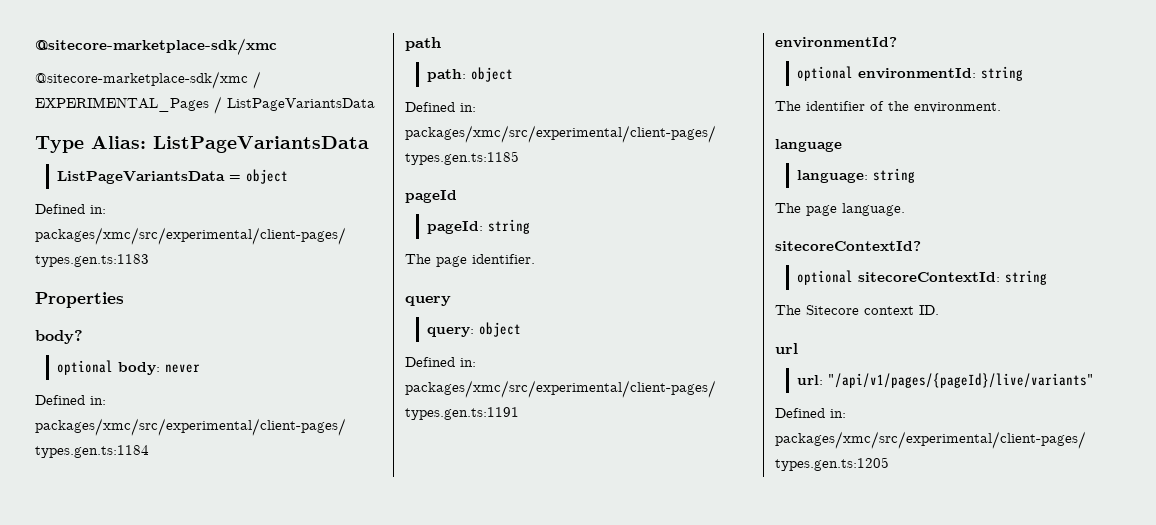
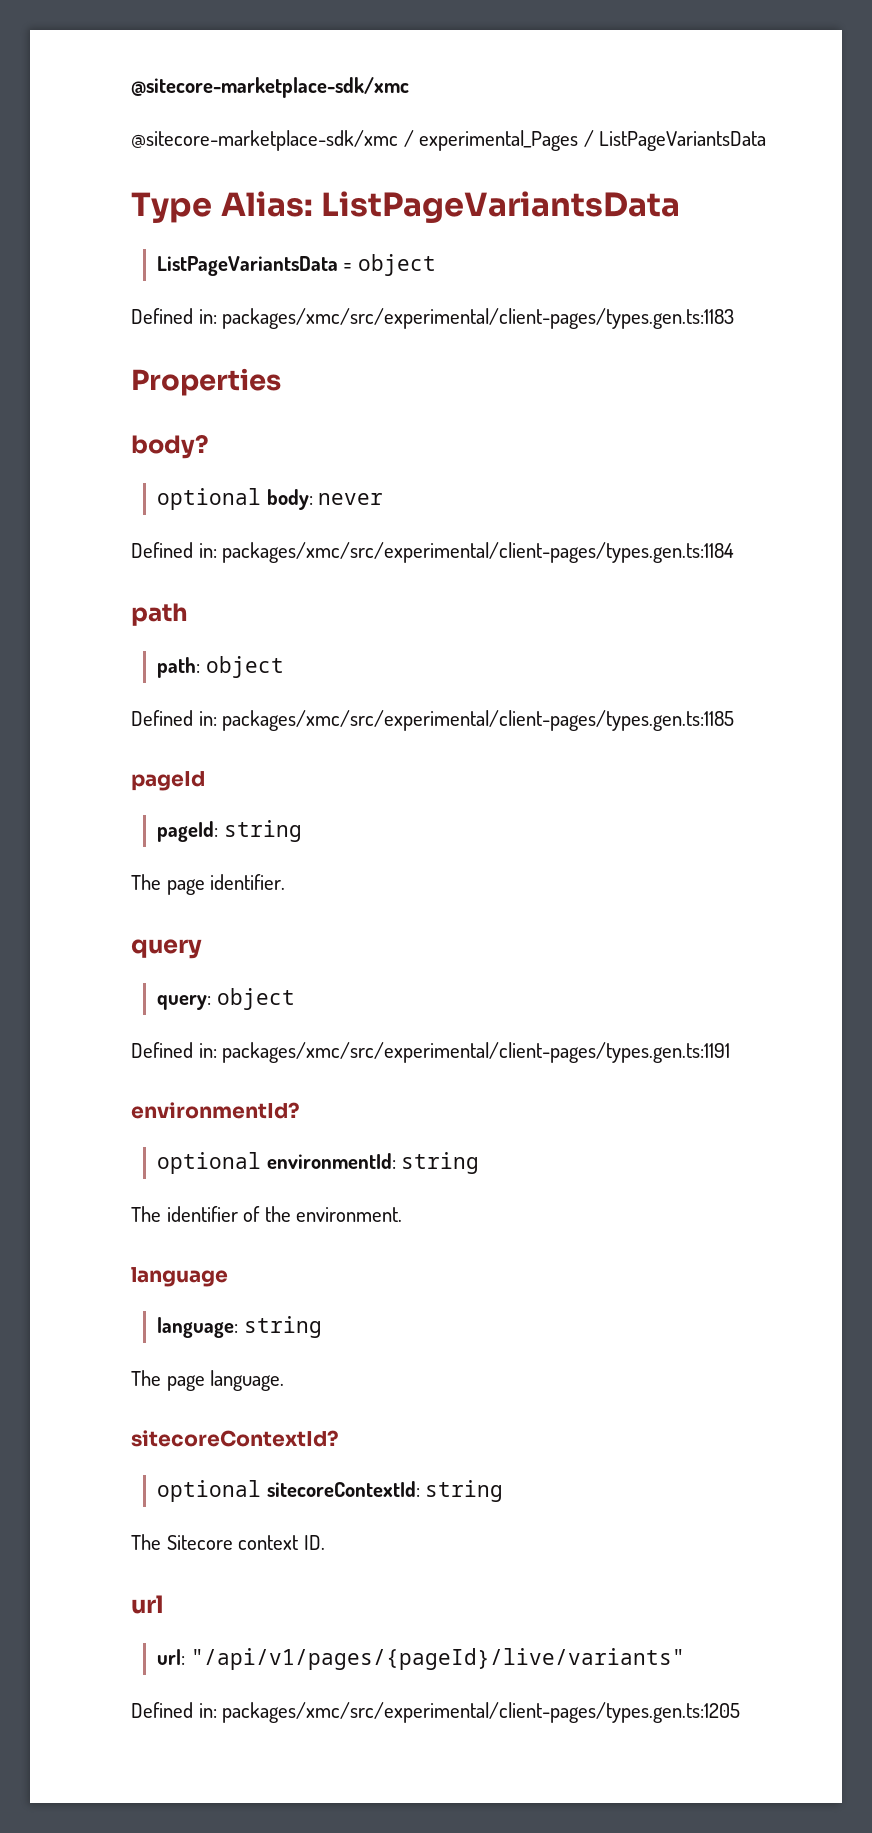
[35,97,209,112] EXPERIMENTAL_Pages -> [419,130,579,151] experimental_Pages

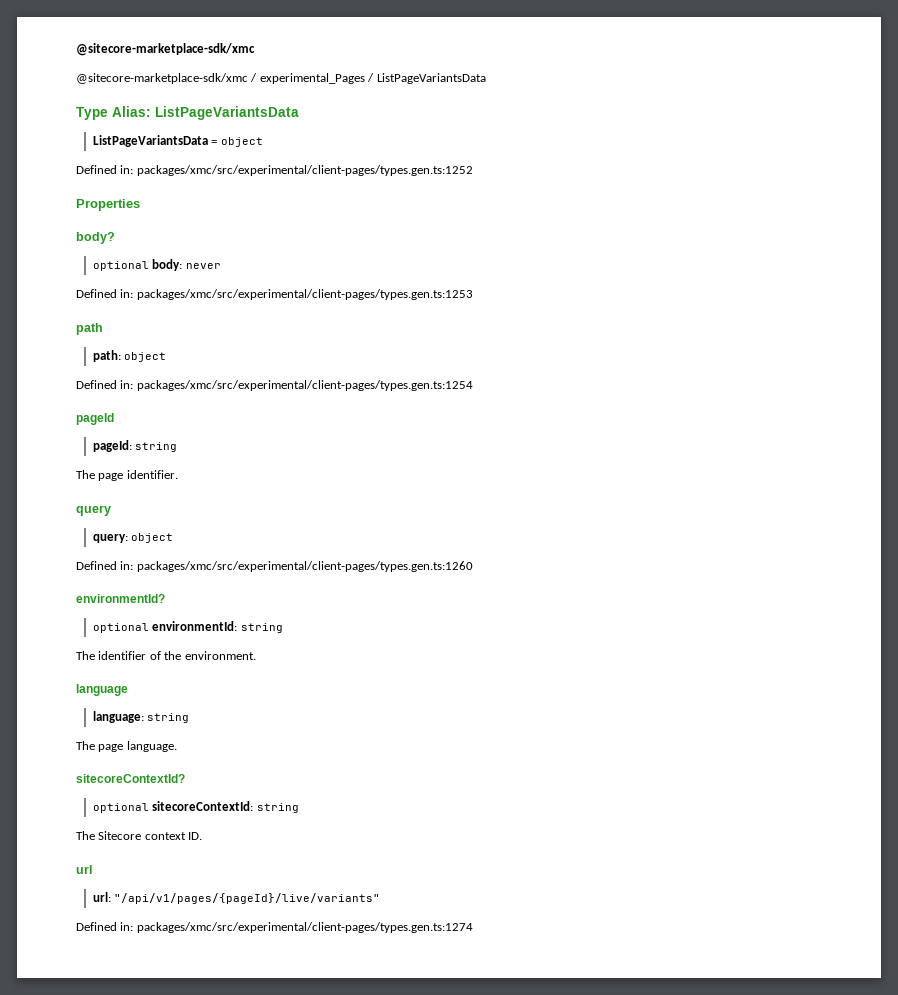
[222,308,735,329] packages/xmc/src/experimental/client-pages/types.gen.ts:1183 -> [136,165,473,176] packages/xmc/src/experimental/client-pages/types.gen.ts:1252
[222,542,735,563] packages/xmc/src/experimental/client-pages/types.gen.ts:1184 -> [136,289,473,300] packages/xmc/src/experimental/client-pages/types.gen.ts:1253
[222,710,735,731] packages/xmc/src/experimental/client-pages/types.gen.ts:1185 -> [136,380,473,391] packages/xmc/src/experimental/client-pages/types.gen.ts:1254
[222,1042,731,1063] packages/xmc/src/experimental/client-pages/types.gen.ts:1191 -> [136,561,473,572] packages/xmc/src/experimental/client-pages/types.gen.ts:1260
[222,1702,741,1723] packages/xmc/src/experimental/client-pages/types.gen.ts:1205 -> [136,922,473,933] packages/xmc/src/experimental/client-pages/types.gen.ts:1274

